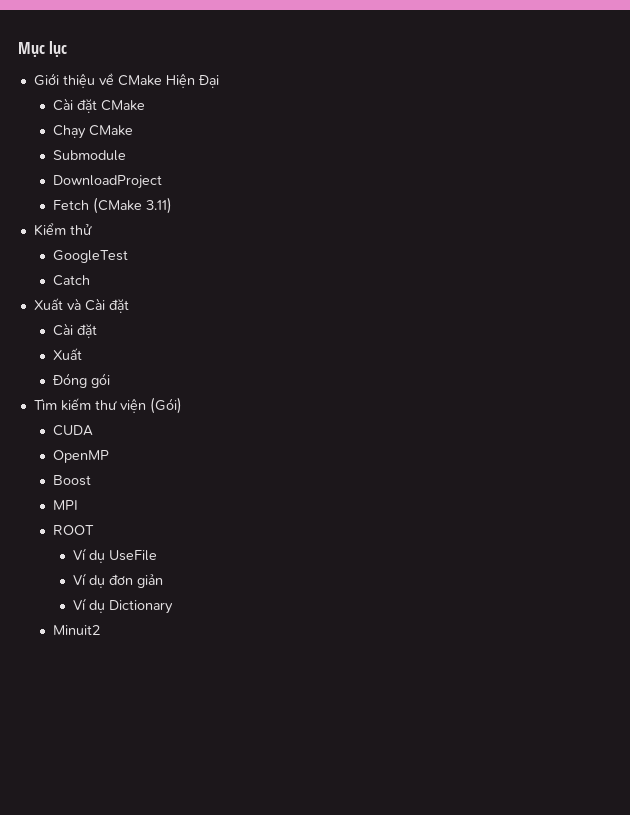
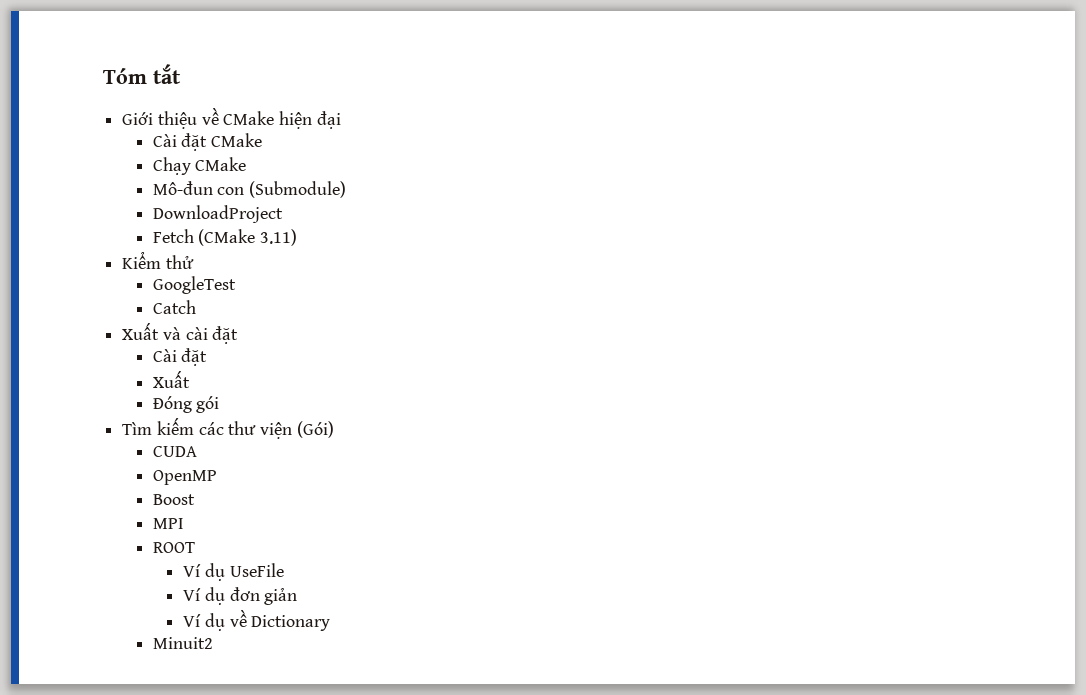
[18,41,68,57] Mục lục -> [103,64,181,84] Tóm tắt
[165,74,219,88] Hiện Đại -> [279,111,341,129] hiện đại
[53,150,127,161] Submodule -> [152,181,347,198] Mô-đun con (Submodule)
[84,298,105,311] Cài -> [185,327,208,340] cài
(91, 404) none -> [198,422,224,435] các
(105, 606) none -> [229,609,247,627] về

